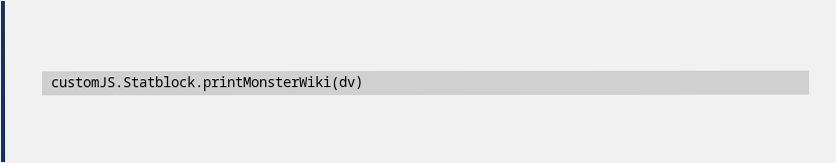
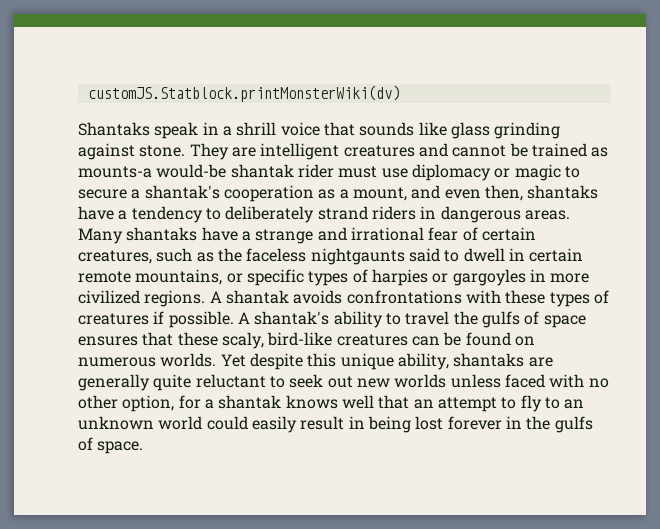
(365, 84) none -> [78,122,561,139] [78,143,609,160] [78,164,580,181] [78,185,599,202] [78,206,570,223] [78,227,536,244] [78,248,584,265] [78,269,590,286] [78,290,609,307] [78,311,586,328] [78,332,535,349] [78,353,553,370] [78,374,609,391] [78,395,585,412] [78,416,593,433] [78,437,144,454] // Shantaks speak in a shrill voice that sounds like glass grinding against stone. They are intelligent creatures and cannot be trained as mounts-a would-be shantak rider must use diplomacy or magic to secure a shantak's cooperation as a mount, and even then, shantaks have a tendency to deliberately strand riders in dangerous areas. Many shantaks have a strange and irrational fear of certain creatures, such as the faceless nightgaunts said to dwell in certain remote mountains, or specific types of harpies or gargoyles in more civilized regions. A shantak avoids confrontations with these types of creatures if possible. A shantak's ability to travel the gulfs of space ensures that these scaly, bird-like creatures can be found on numerous worlds. Yet despite this unique ability, shantaks are generally quite reluctant to seek out new worlds unless faced with no other option, for a shantak knows well that an attempt to fly to an unknown world could easily result in being lost forever in the gulfs of space.

